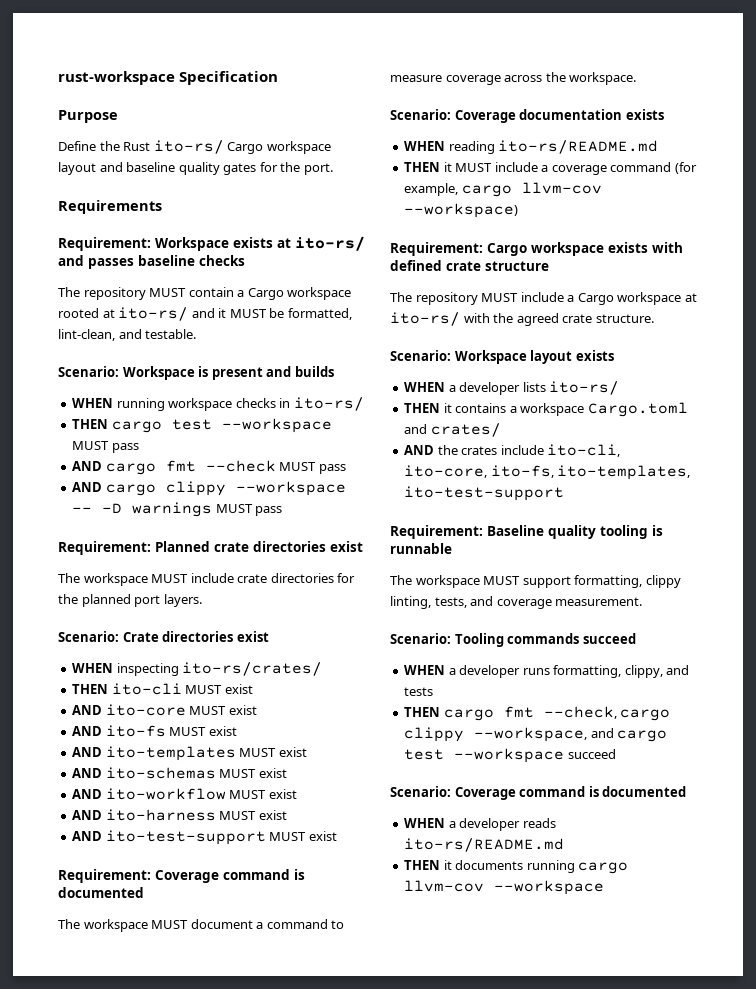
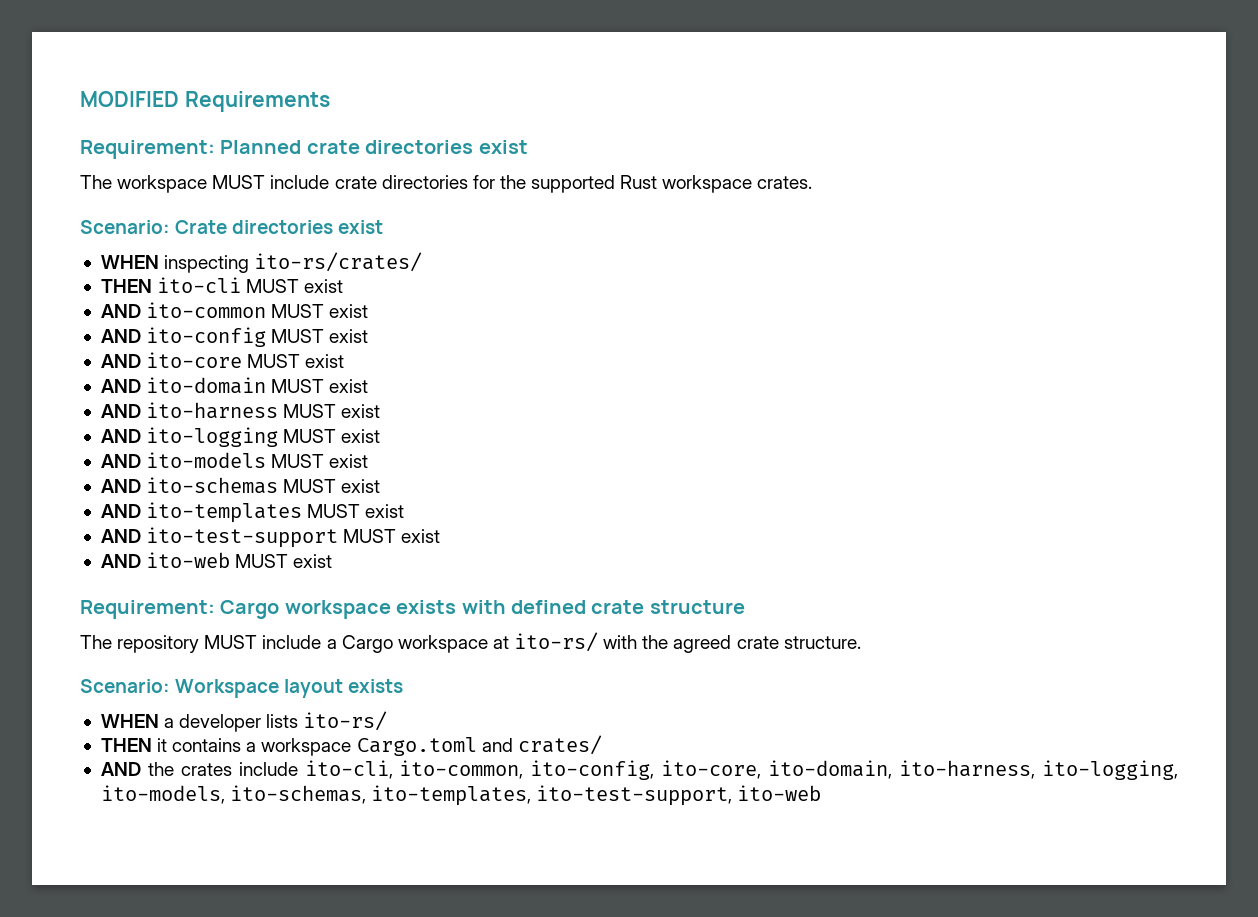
[58,71,279,85] [58,110,118,123] [58,140,331,154] [58,162,333,175] [58,200,162,214] [58,236,365,251] [58,255,245,269] [58,287,352,300] [58,307,352,321] [58,329,197,341] [58,366,334,380] [72,397,364,411] [72,418,332,433] [72,441,139,453] [72,460,346,475] [72,481,346,496] [72,502,283,517] rust-workspace Specification // Purpose // Define the Rust ito-rs/ Cargo workspace layout and baseline quality gates for the port. // Requirements // Requirement: Workspace exists at ito-rs/ and passes baseline checks // The repository MUST contain a Cargo workspace rooted at ito-rs/ and it MUST be formatted, lint-clean, and testable. // Scenario: Workspace is present and builds // WHEN running workspace checks in ito-rs/ // THEN cargo test --workspace MUST pass // AND cargo fmt --check MUST pass // AND cargo clippy --workspace -- -D warnings MUST pass -> [80,91,330,112] MODIFIED Requirements
[81,594,202,607] planned port layers. -> [531,175,813,193] supported Rust workspace crates.
(253, 689) none -> [100,302,369,318] [100,327,369,347] // AND ito-common MUST exist // AND ito-config MUST exist
[105,725,166,737] ito-fs -> [146,377,369,394] [100,402,381,419] [100,427,381,447] [100,452,369,468] [100,477,279,494] ito-domain MUST exist // AND ito-harness MUST exist // AND ito-logging MUST exist // AND ito-models MUST exist // AND ito-schemas
[105,767,287,779] [72,788,297,800] [72,809,287,821] [72,830,337,845] [58,869,305,883] [58,887,144,898] [58,919,345,932] [390,72,637,85] [390,109,664,123] [404,140,659,154] [404,162,697,175] [404,182,602,197] [404,203,519,218] ito-schemas MUST exist // AND ito-workflow MUST exist // AND ito-harness MUST exist // AND ito-test-support MUST exist // Requirement: Coverage command is documented // The workspace MUST document a command to measure coverage across the workspace. // Scenario: Coverage documentation exists // WHEN reading ito-rs/README.md // THEN it MUST include a coverage command (for example, cargo llvm-cov --workspace) -> [146,527,441,548] [100,552,333,568] ito-test-support MUST exist // AND ito-web MUST exist
[404,465,691,480] [404,486,565,501] [390,525,663,539] [390,543,452,554] [390,575,681,588] [390,596,643,609] [390,633,636,647] [404,665,690,678] [404,687,434,696] [404,706,671,721] [404,727,668,742] [404,748,616,763] [390,786,687,800] [404,818,556,831] [404,838,565,852] [404,860,629,874] [404,880,605,895] ito-core, ito-fs, ito-templates, ito-test-support // Requirement: Baseline quality tooling is runnable // The workspace MUST support formatting, clippy linting, tests, and coverage measurement. // Scenario: Tooling commands succeed // WHEN a developer runs formatting, clippy, and tests // THEN cargo fmt --check, cargo clippy --workspace, and cargo test --workspace succeed // Scenario: Coverage command is documented // WHEN a developer reads ito-rs/README.md // THEN it documents running cargo llvm-cov --workspace -> [399,760,1178,780] [100,785,822,806] ito-common, ito-config, ito-core, ito-domain, ito-harness, ito-logging, ito-models, ito-schemas, ito-templates, ito-test-support, ito-web

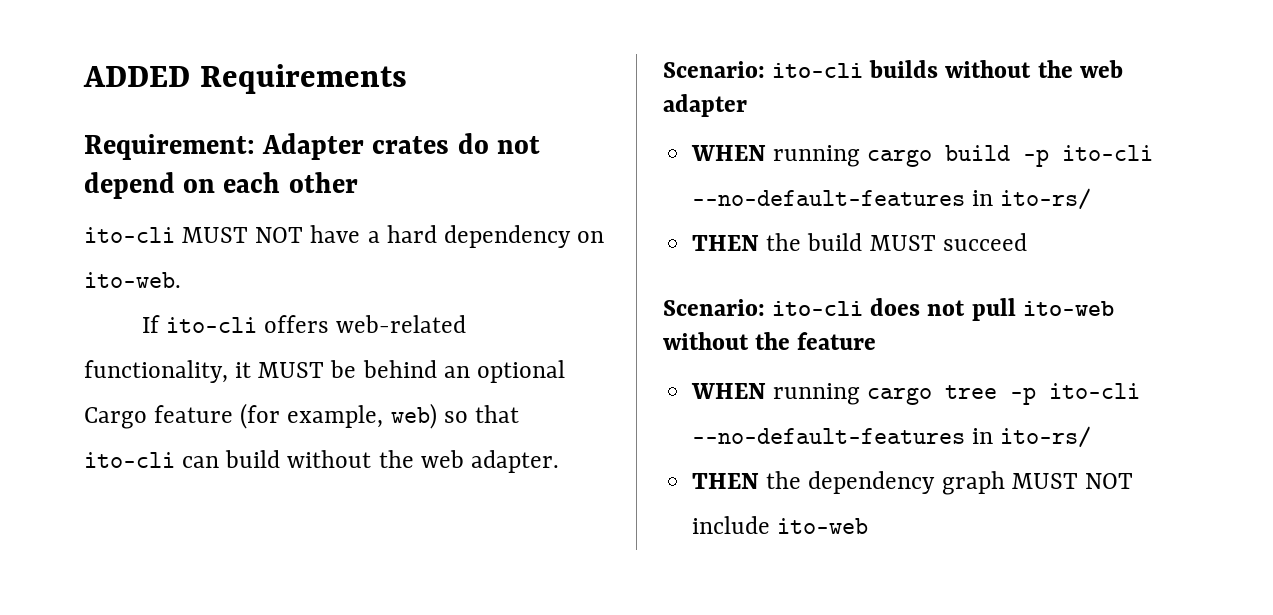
[80,91,179,107] MODIFIED -> [83,66,190,87] ADDED
[220,140,528,154] [80,175,813,193] [80,220,384,234] [100,252,423,273] [100,277,344,293] [100,302,369,318] [100,327,369,347] [100,352,345,368] [100,377,369,394] [100,402,381,419] [100,427,381,447] [100,452,369,468] [100,477,381,494] [100,502,405,523] [100,527,441,548] [100,552,333,568] [80,600,745,619] [80,632,861,653] [80,679,404,698] [100,711,388,732] [100,735,602,756] [100,760,1178,780] [100,785,733,806] Planned crate directories exist // The workspace MUST include crate directories for the supported Rust workspace crates. // Scenario: Crate directories exist // WHEN inspecting ito-rs/crates/ // THEN ito-cli MUST exist // AND ito-common MUST exist // AND ito-config MUST exist // AND ito-core MUST exist // AND ito-domain MUST exist // AND ito-harness MUST exist // AND ito-logging MUST exist // AND ito-models MUST exist // AND ito-schemas MUST exist // AND ito-templates MUST exist // AND ito-test-support MUST exist // AND ito-web MUST exist // Requirement: Cargo workspace exists with defined crate structure // The repository MUST include a Cargo workspace at ito-rs/ with the agreed crate structure. // Scenario: Workspace layout exists // WHEN a developer lists ito-rs/ // THEN it contains a workspace Cargo.toml and crates/ // AND the crates include ito-cli, ito-common, ito-config, ito-core, ito-domain, ito-harness, ito-logging, ito-models, ito-schemas, ito-templates, ito-test-support, -> [262,133,540,160] [84,172,358,199] [84,225,605,248] [84,272,181,288] [141,315,467,333] [84,360,565,383] [84,403,519,429] [84,450,559,473] [663,60,1123,78] [663,94,747,117] [691,145,1154,167] [692,188,1092,210] [692,233,1027,251] [663,298,1114,321] [663,332,877,350] [691,383,1141,405] [692,426,1092,448] [692,471,1133,495] [692,516,771,534] Adapter crates do not depend on each other // ito-cli MUST NOT have a hard dependency on ito-web. // If ito-cli offers web-related functionality, it MUST be behind an optional Cargo feature (for example, web) so that ito-cli can build without the web adapter. // Scenario: ito-cli builds without the web adapter // WHEN running cargo build -p ito-cli --no-default-features in ito-rs/ // THEN the build MUST succeed // Scenario: ito-cli does not pull ito-web without the feature // WHEN running cargo tree -p ito-cli --no-default-features in ito-rs/ // THEN the dependency graph MUST NOT include

